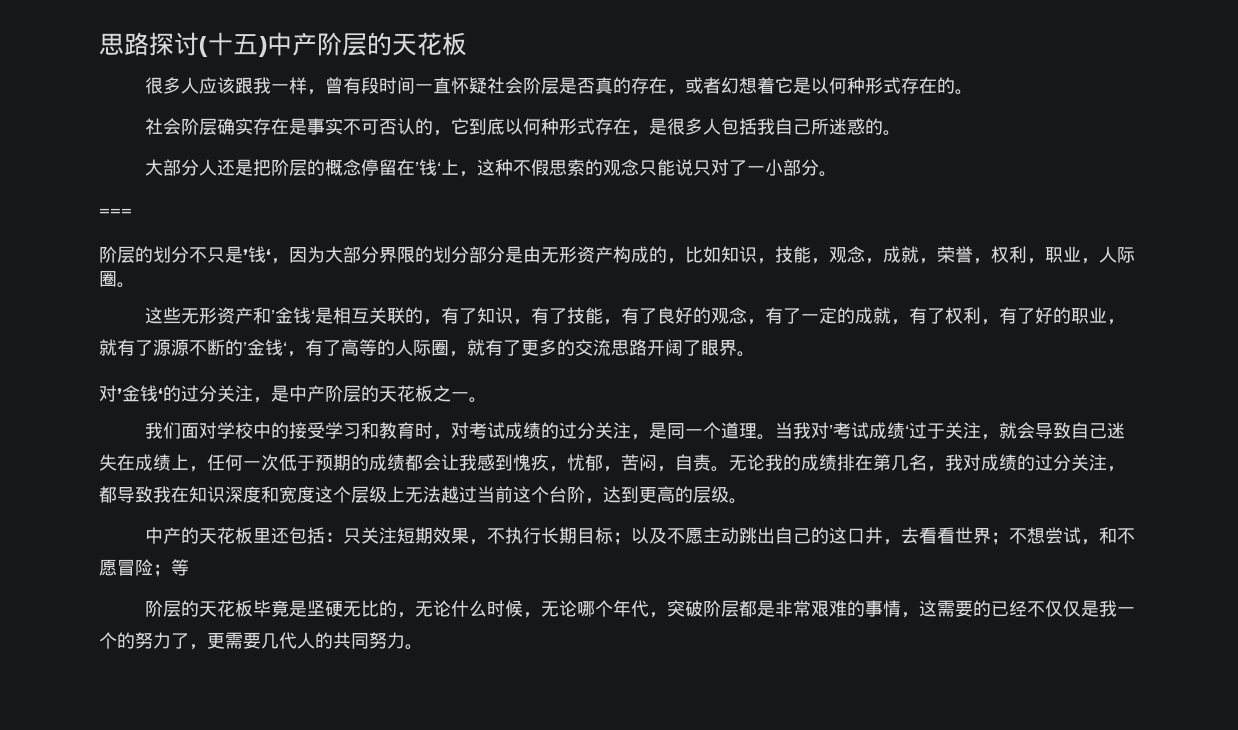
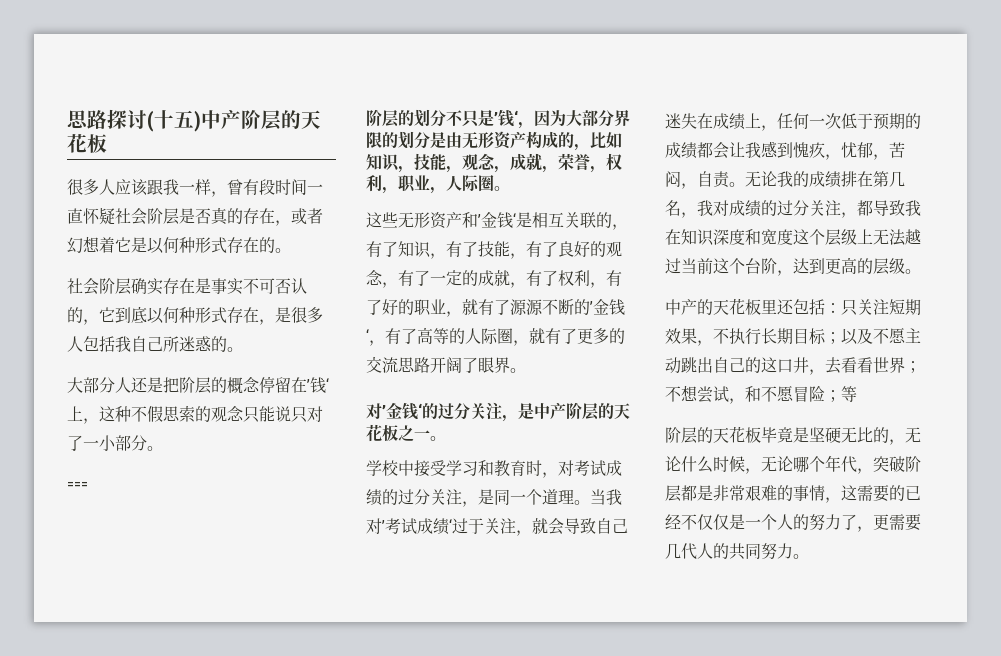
[469,246,505,263] 部分 -> (430, 140) none
[144,422,289,439] 我们面对学校中的 -> [366,460,414,476] 学校中
[1098,600,1135,617] [99,632,117,649] 我一个 -> [745,514,793,530] 一个人

